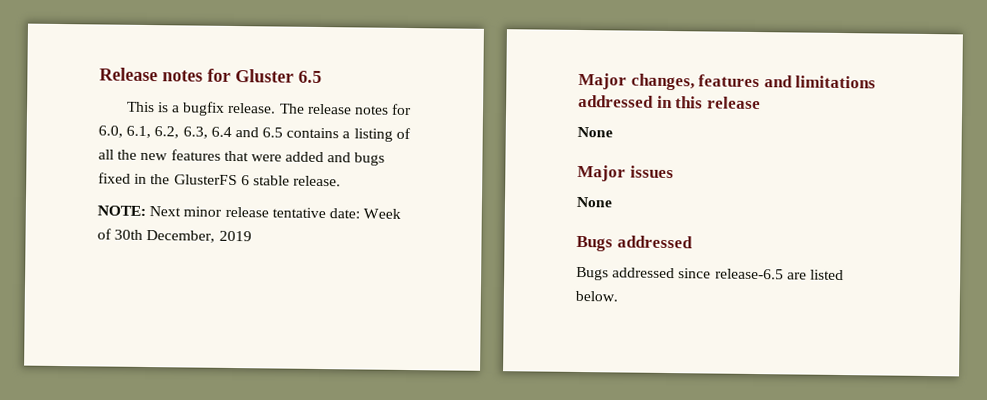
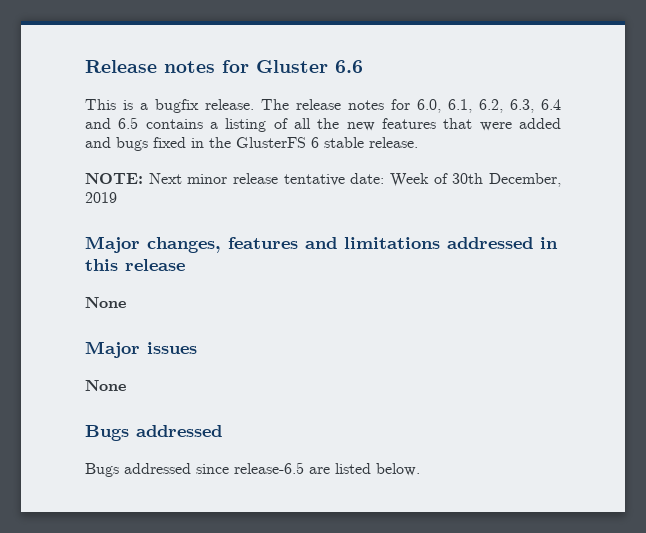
[298,70,322,84] 6.5 -> [335,60,363,73] 6.6

